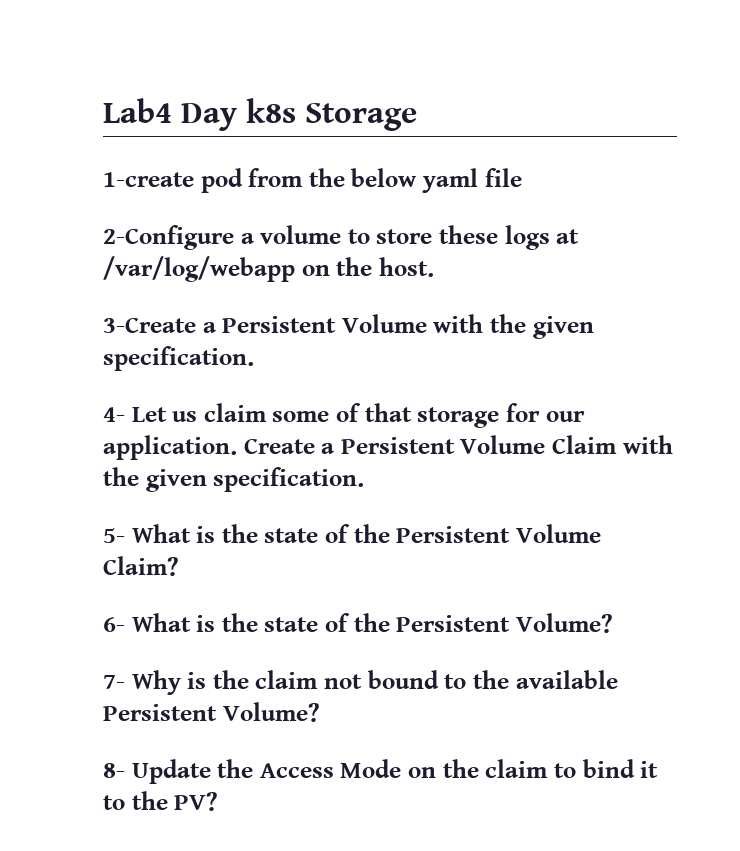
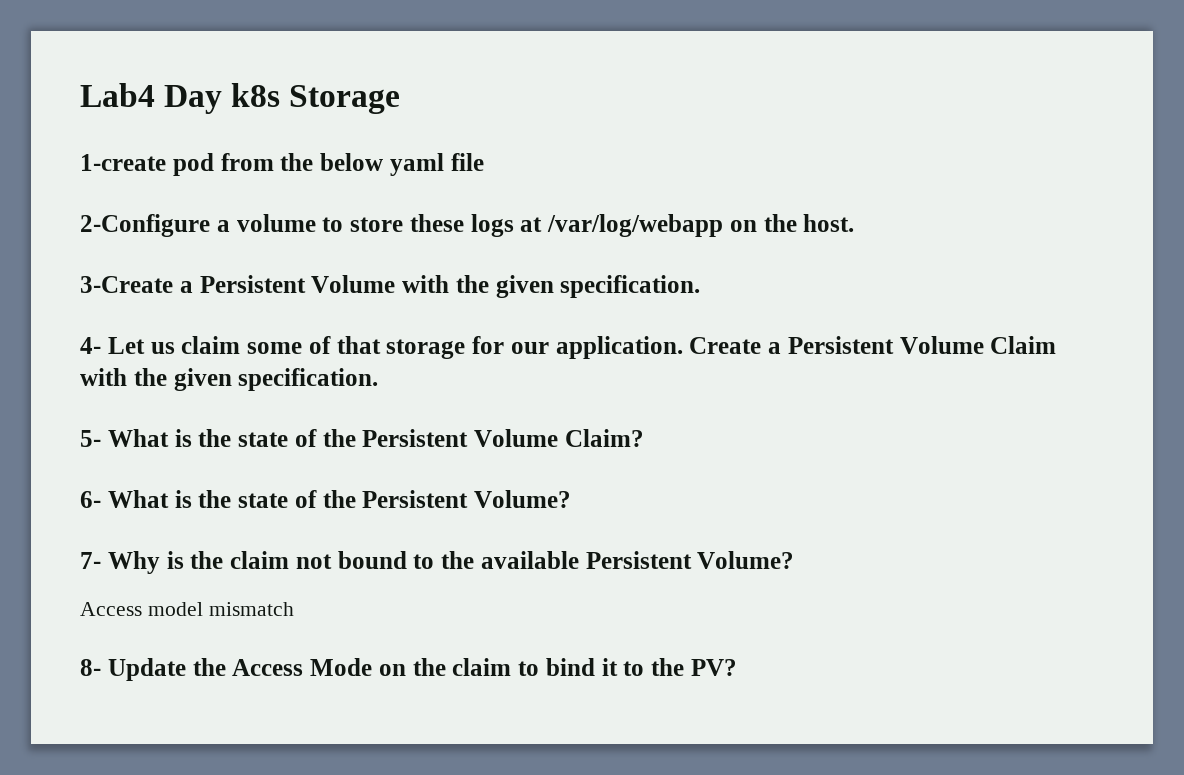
(320, 712) none -> [80,602,294,616] // Access model mismatch

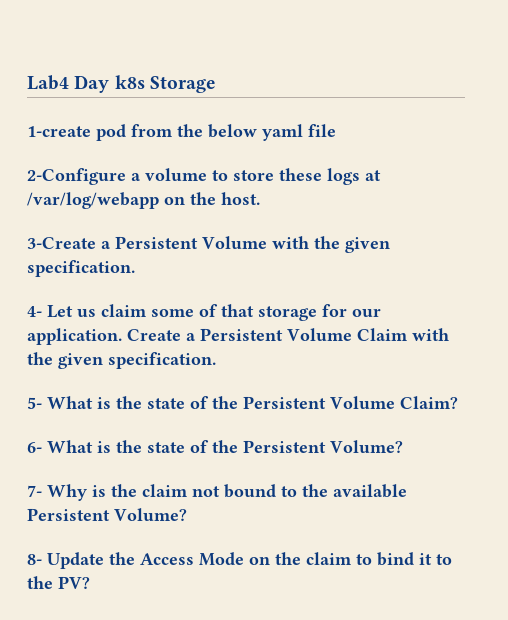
[80,602,294,616] // Access model mismatch -> (187, 514) none

